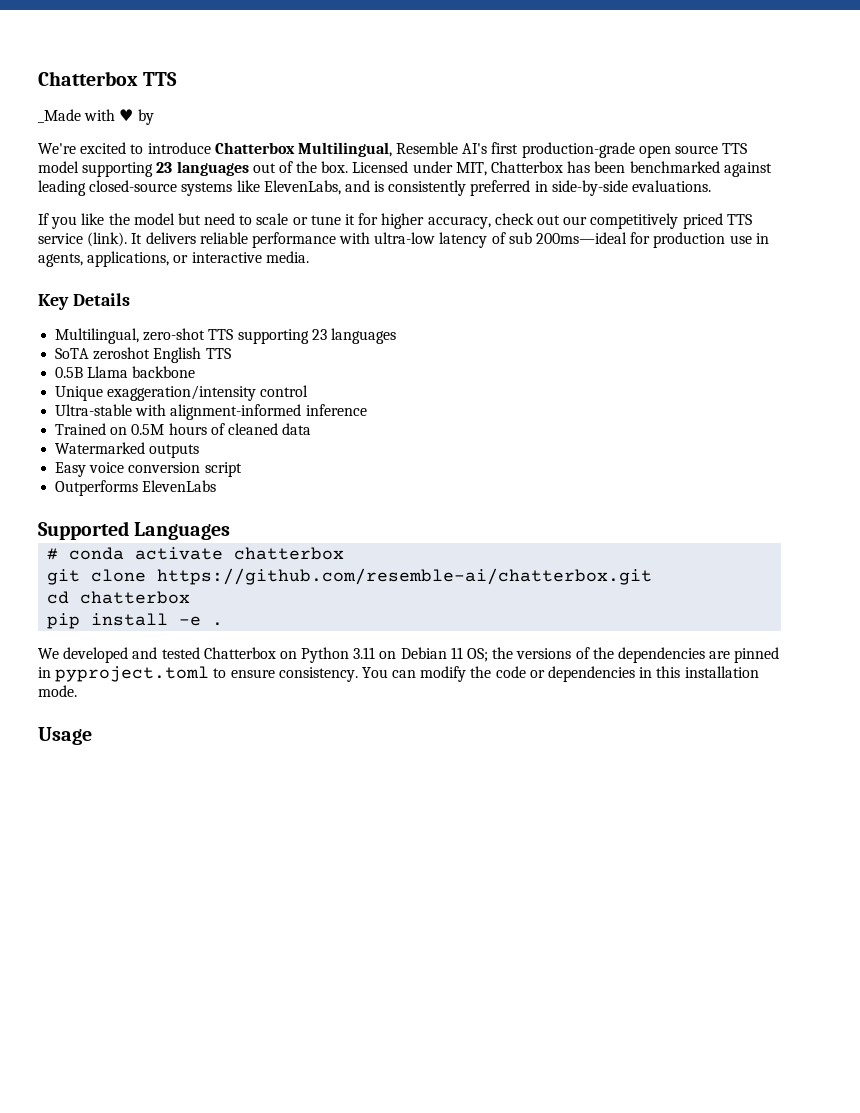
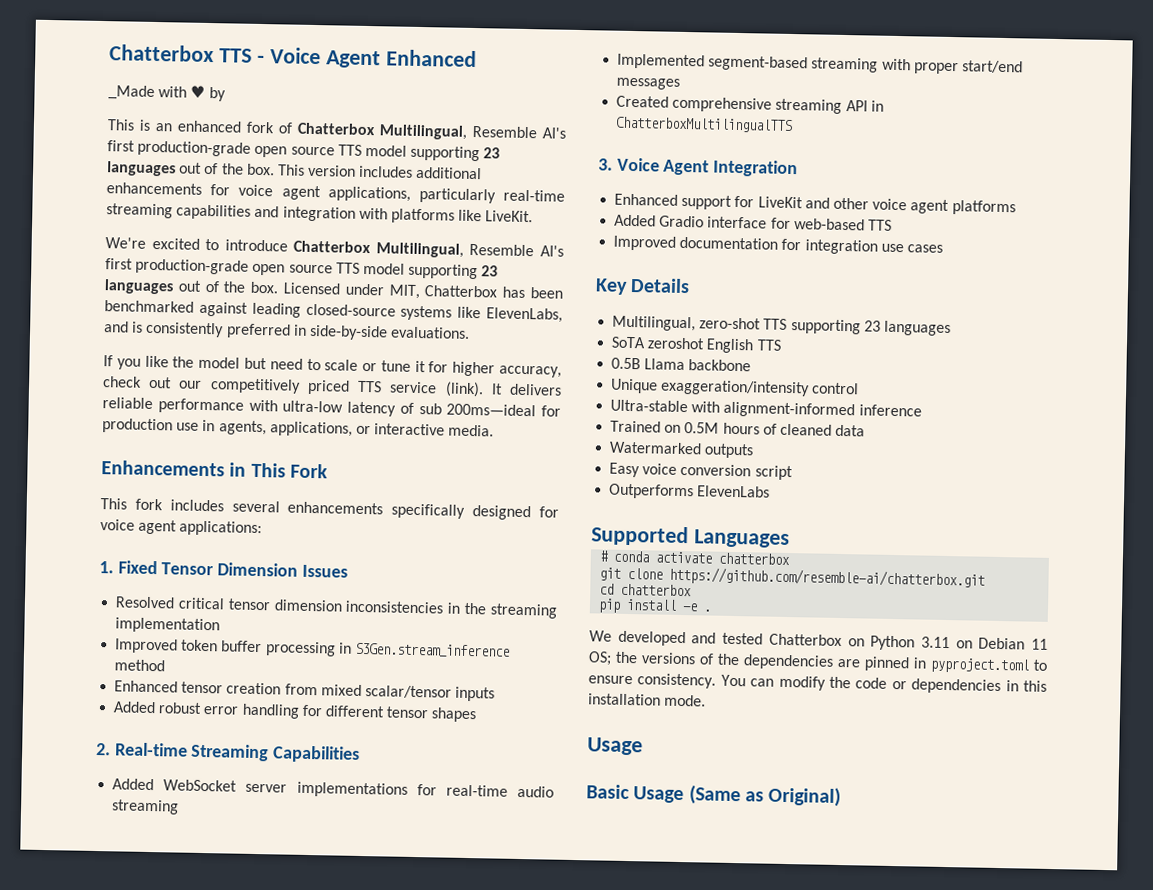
(178, 79) none -> [256,47,477,69] - Voice Agent Enhanced
(154, 117) none -> [107,119,566,140] [107,140,501,162] [107,161,483,180] [106,182,565,204] [106,203,534,224] // This is an enhanced fork of Chatterbox Multilingual, Resemble AI's first production-grade open source TTS model supporting 23 languages out of the box. This version includes additional enhancements for voice agent applications, particularly real-time streaming capabilities and integration with platforms like LiveKit.
(309, 257) none -> [101,460,328,479] [100,498,559,521] [100,519,263,537] [99,560,348,578] [115,596,557,619] [115,617,221,634] [115,638,510,658] [114,659,166,672] [114,680,496,702] [113,701,478,723] [96,742,361,763] [112,778,554,798] [111,799,180,815] [617,53,1023,75] [616,77,681,90] [616,95,884,114] [615,116,794,134] [598,157,799,178] [614,193,1016,216] [614,214,892,231] [613,235,943,255] // Enhancements in This Fork // This fork includes several enhancements specifically designed for voice agent applications: // 1. Fixed Tensor Dimension Issues // Resolved critical tensor dimension inconsistencies in the streaming implementation // Improved token buffer processing in S3Gen.stream_inference method // Enhanced tensor creation from mixed scalar/tensor inputs // Added robust error handling for different tensor shapes // 2. Real-time Streaming Capabilities // Added WebSocket server implementations for real-time audio streaming // Implemented segment-based streaming with proper start/end messages // Created comprehensive streaming API in ChatterboxMultilingualTTS // 3. Voice Agent Integration // Enhanced support for LiveKit and other voice agent platforms // Added Gradio interface for web-based TTS // Improved documentation for integration use cases
(92, 736) none -> [586,784,842,808] // Basic Usage (Same as Original)

